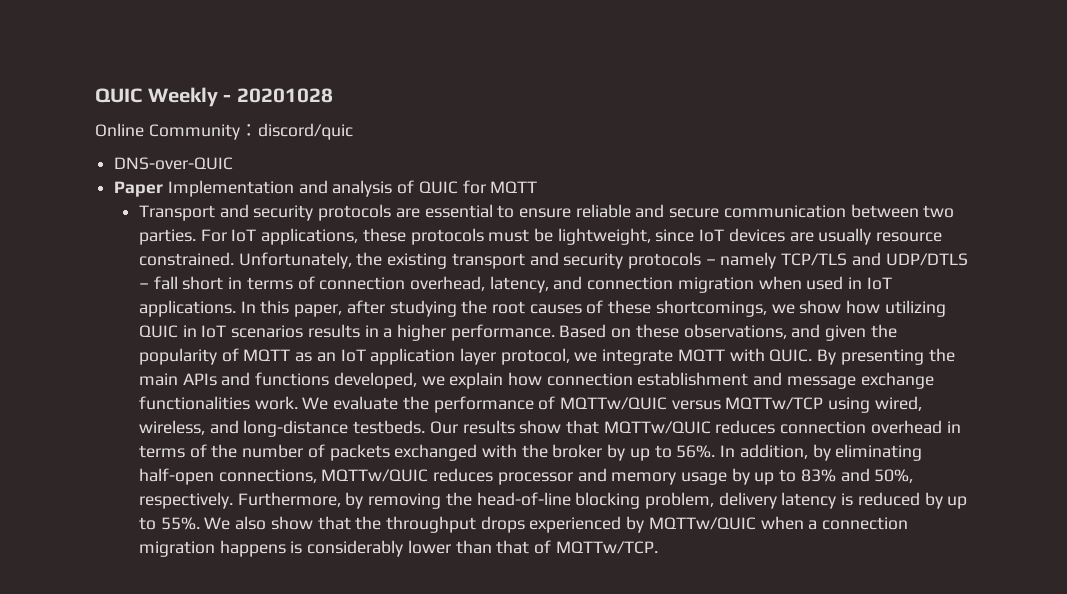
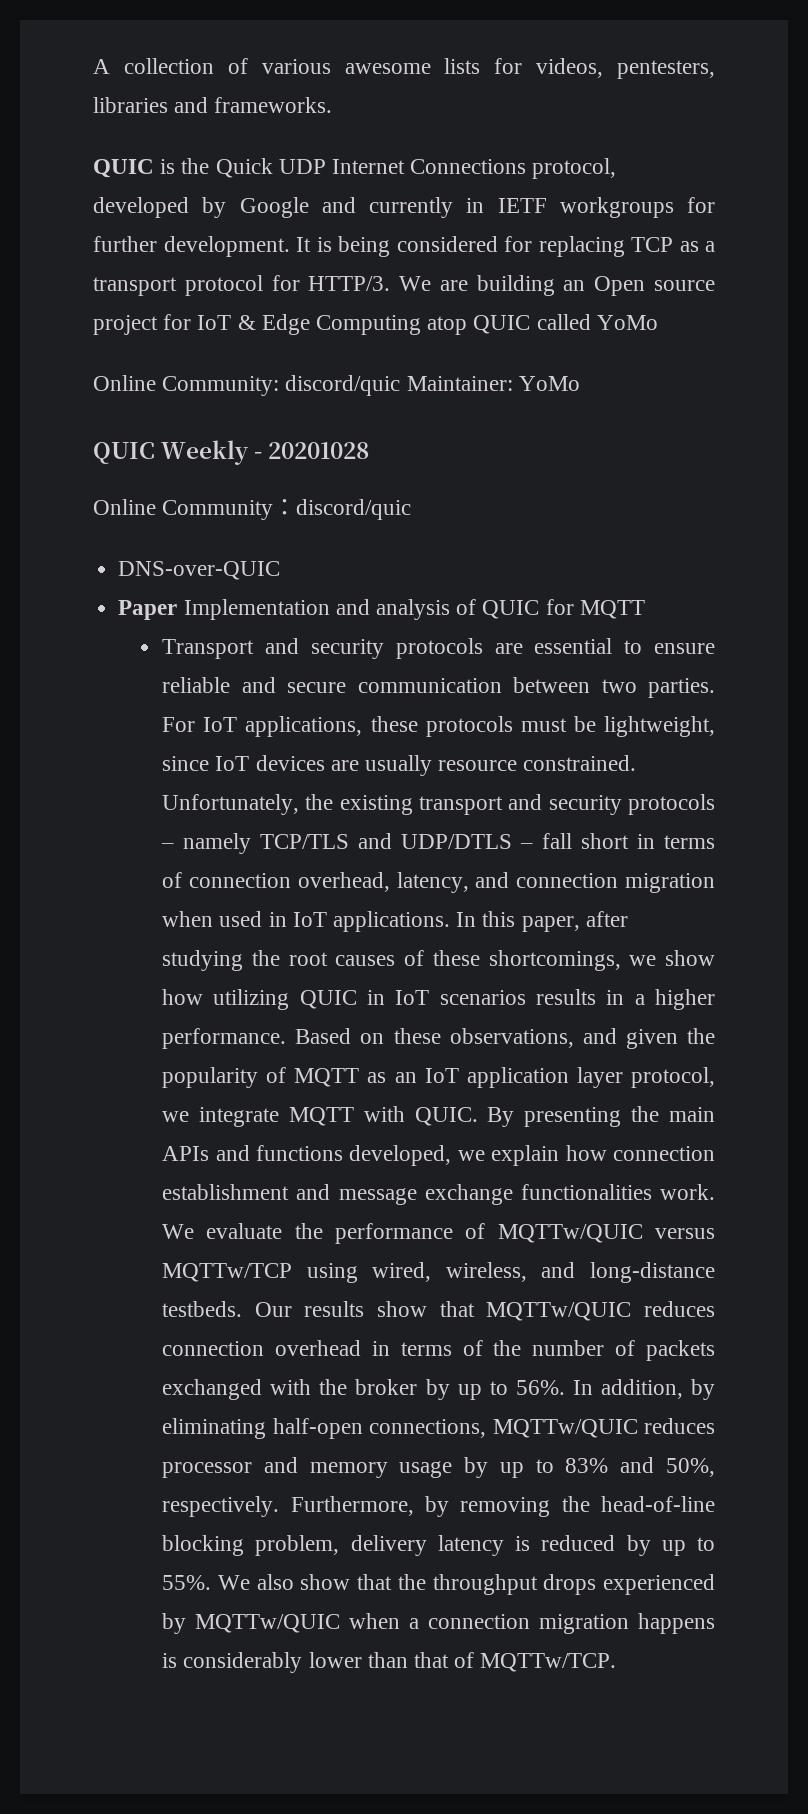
(95, 95) none -> [93,58,715,79] [93,97,333,113] [93,158,617,179] [93,197,715,218] [93,236,715,257] [93,275,715,296] [93,314,658,335] [93,375,580,396] A collection of various awesome lists for videos, pentesters, libraries and frameworks. // QUIC is the Quick UDP Internet Connections protocol, developed by Google and currently in IETF workgroups for further development. It is being considered for replacing TCP as a transport protocol for HTTP/3. We are building an Open source project for IoT & Edge Computing atop QUIC called YoMo // Online Community: discord/quic Maintainer: YoMo //

